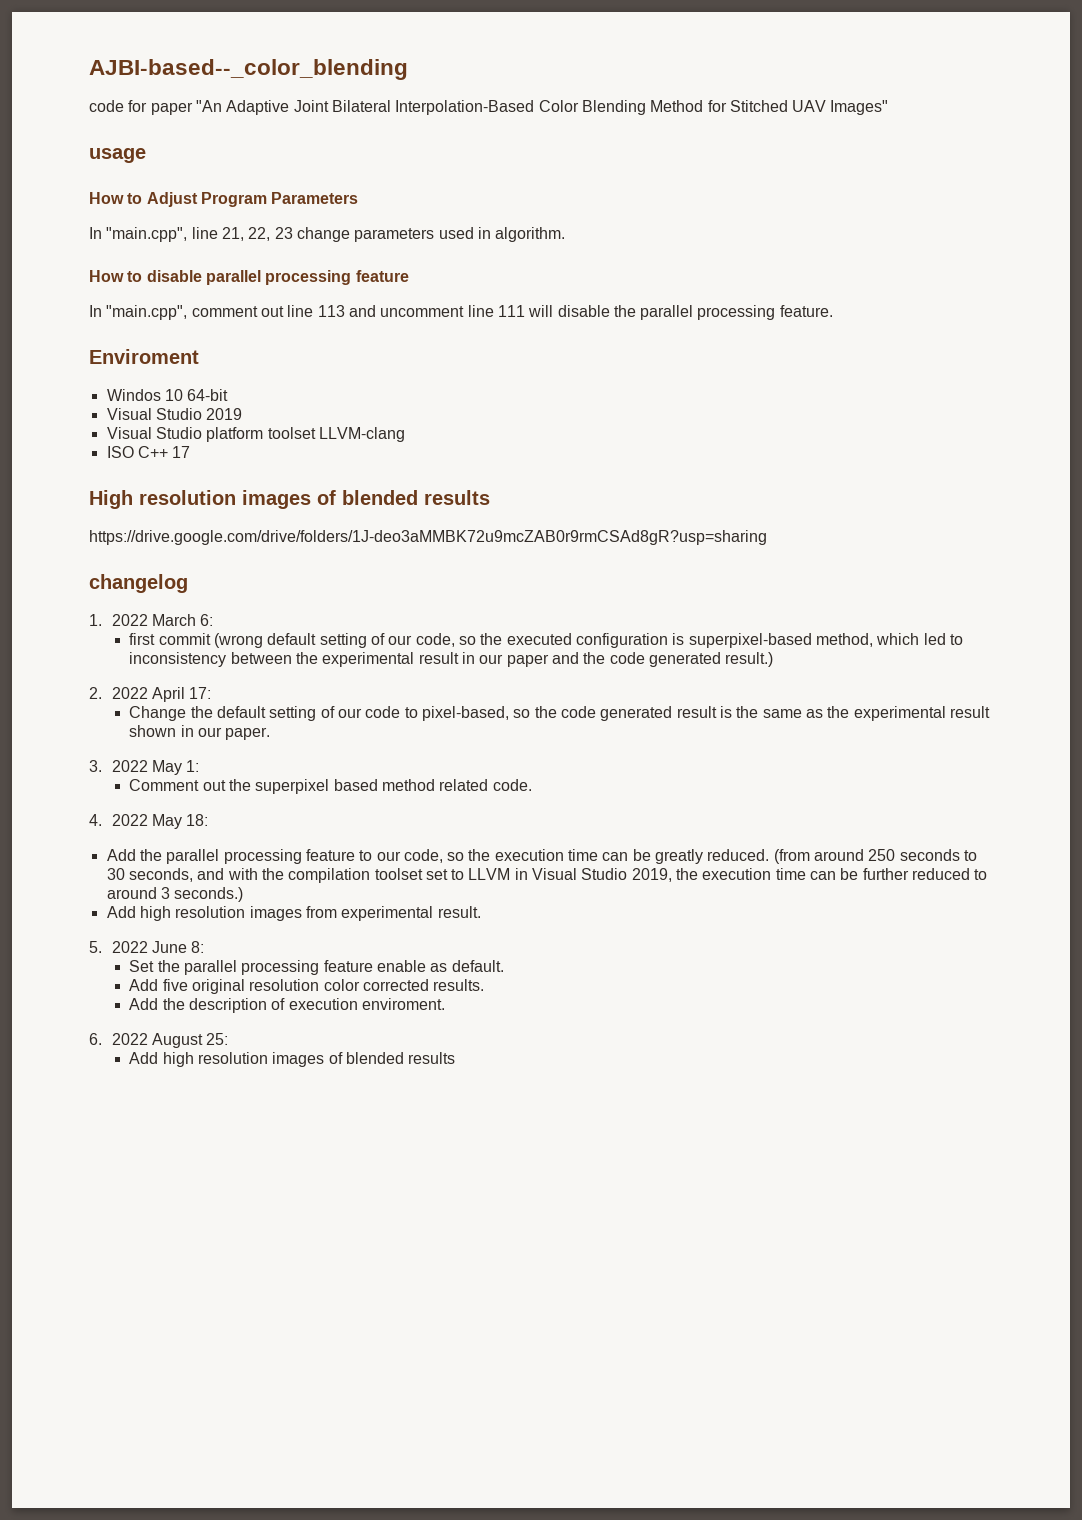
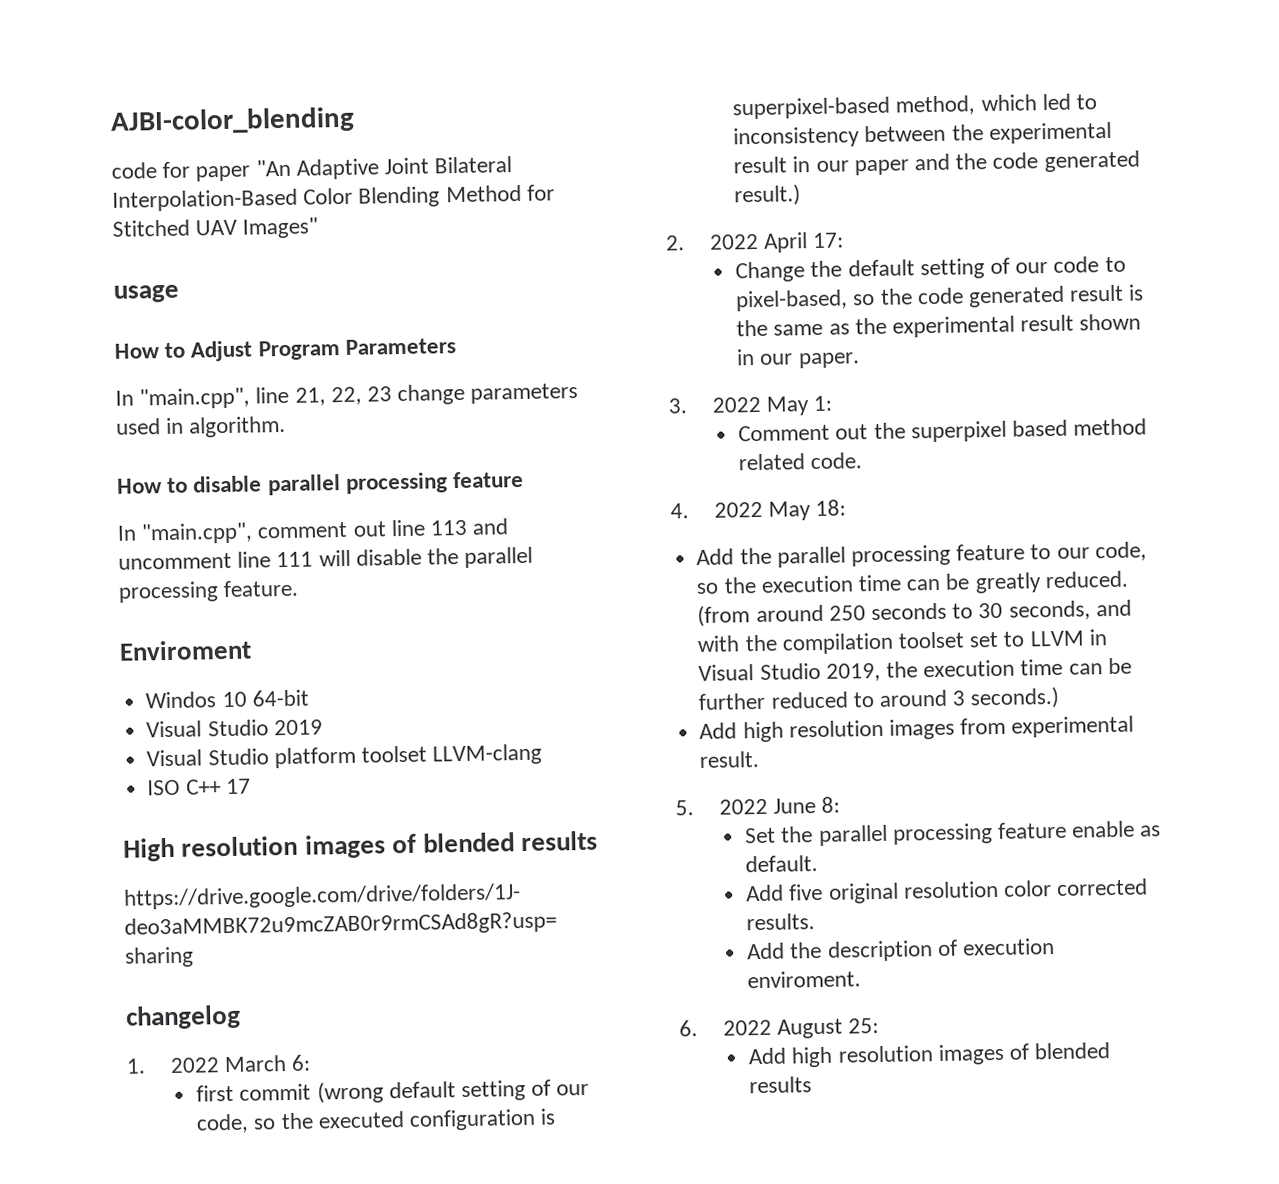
[89,59,408,80] AJBI-based--_color_blending -> [110,106,355,135] AJBI-color_blending

